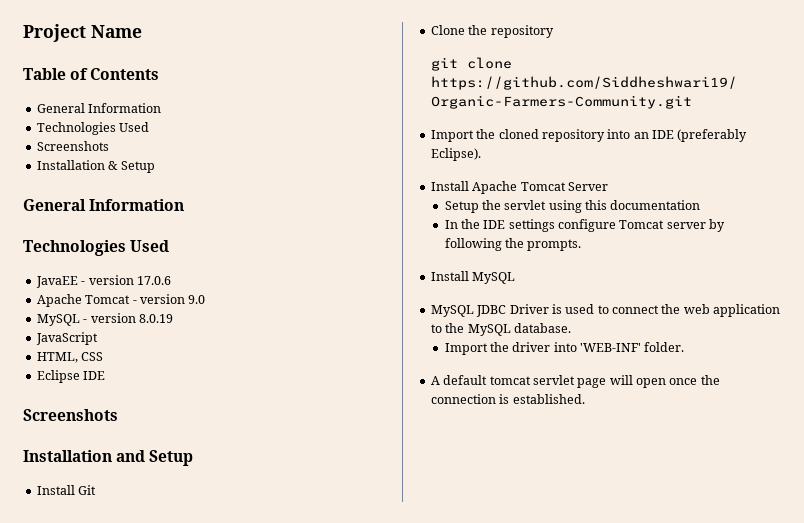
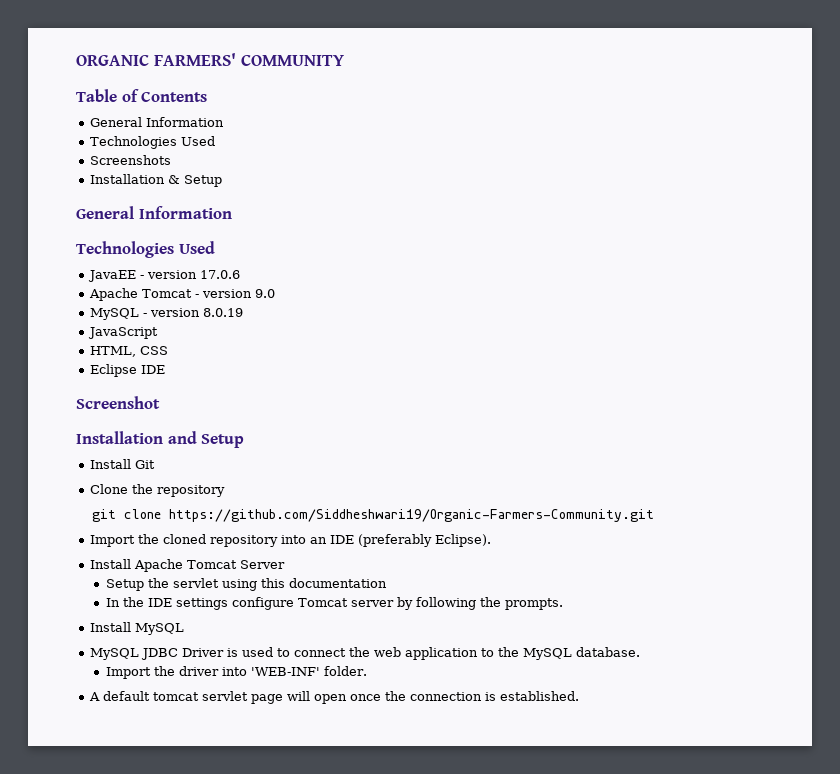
[23,24,142,42] Project Name -> [76,53,344,66] ORGANIC FARMERS' COMMUNITY
[23,409,118,421] Screenshots -> [76,396,160,409] Screenshot

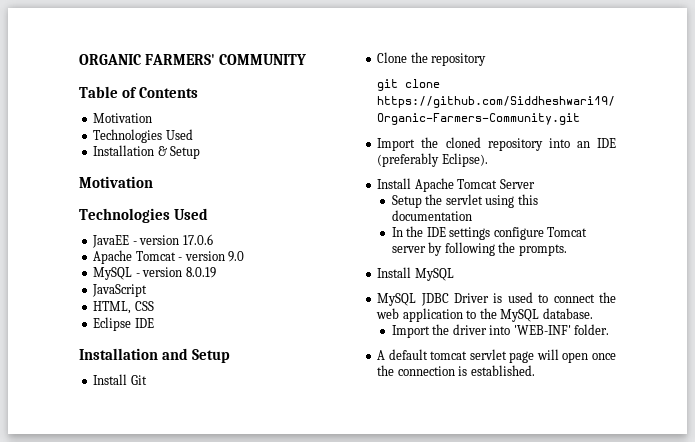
[90,117,225,127] [90,136,216,149] [90,155,172,165] General Information // Technologies Used // Screenshots -> [93,113,153,123] [93,129,193,143] Motivation // Technologies Used
[76,206,232,219] General Information -> [79,176,153,188] Motivation
[76,396,160,409] // Screenshot -> (154, 323) none

